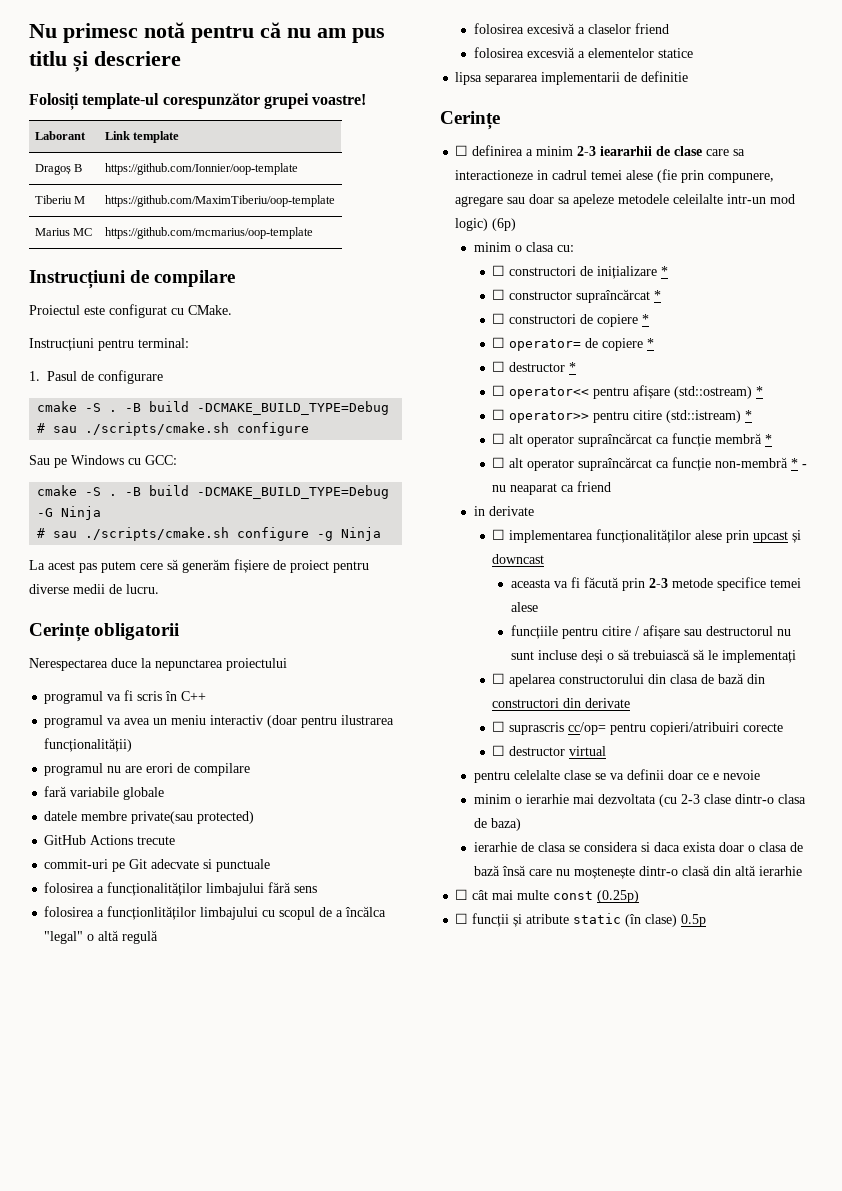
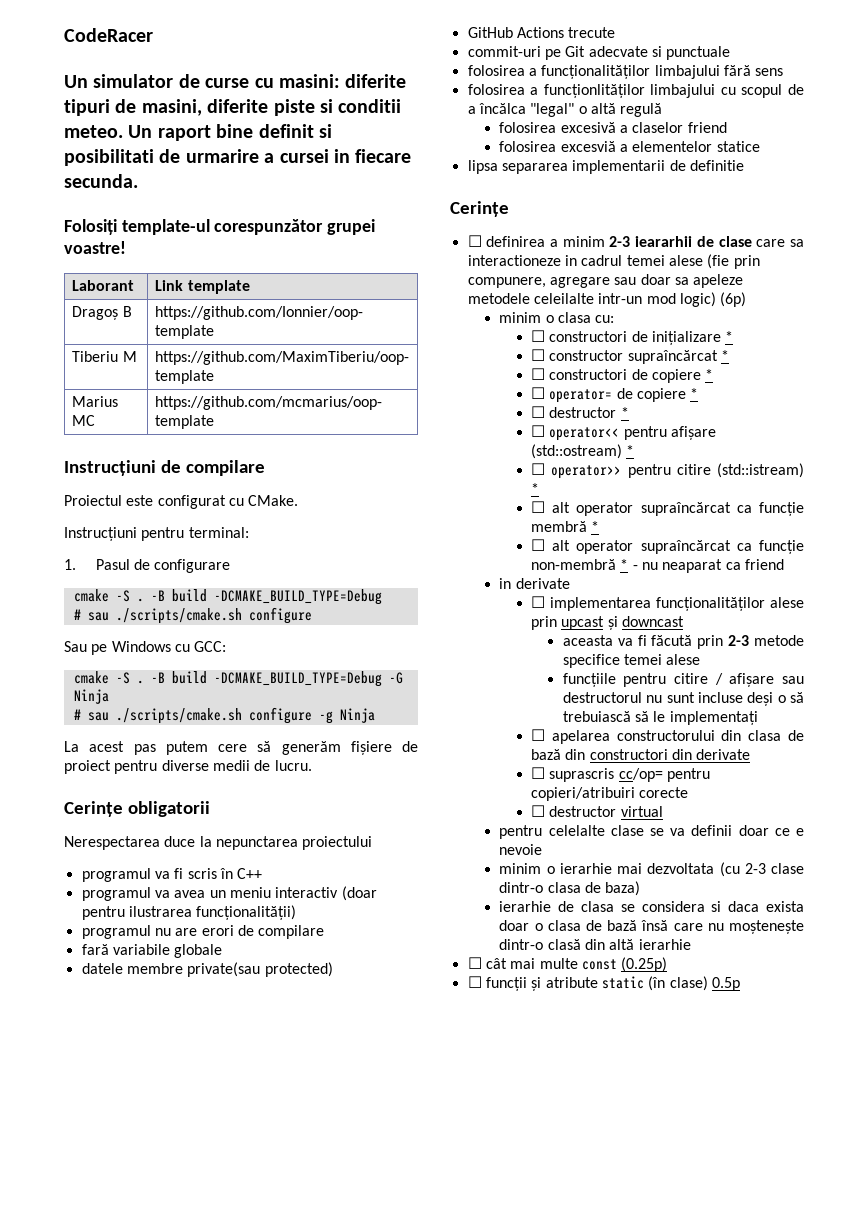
[29,22,385,43] [29,51,181,72] Nu primesc notă pentru că nu am pus titlu și descriere -> [64,28,153,42] [64,74,407,88] [64,99,402,116] [64,124,332,141] [64,149,412,166] [64,174,138,188] CodeRacer // Un simulator de curse cu masini: diferite tipuri de masini, diferite piste si conditii meteo. Un raport bine definit si posibilitati de urmarire a cursei in fiecare secunda.

